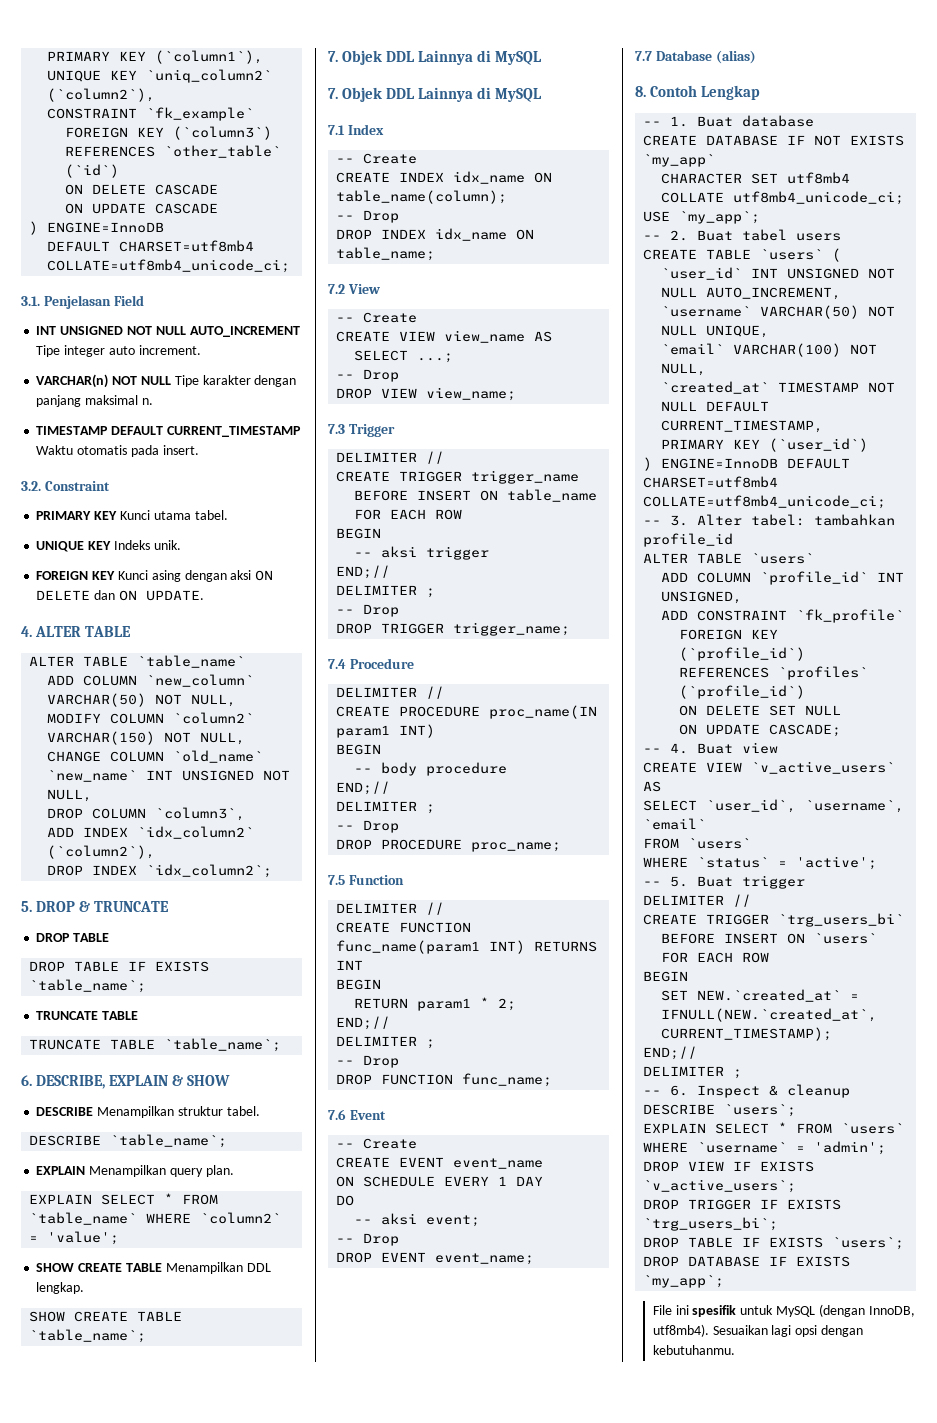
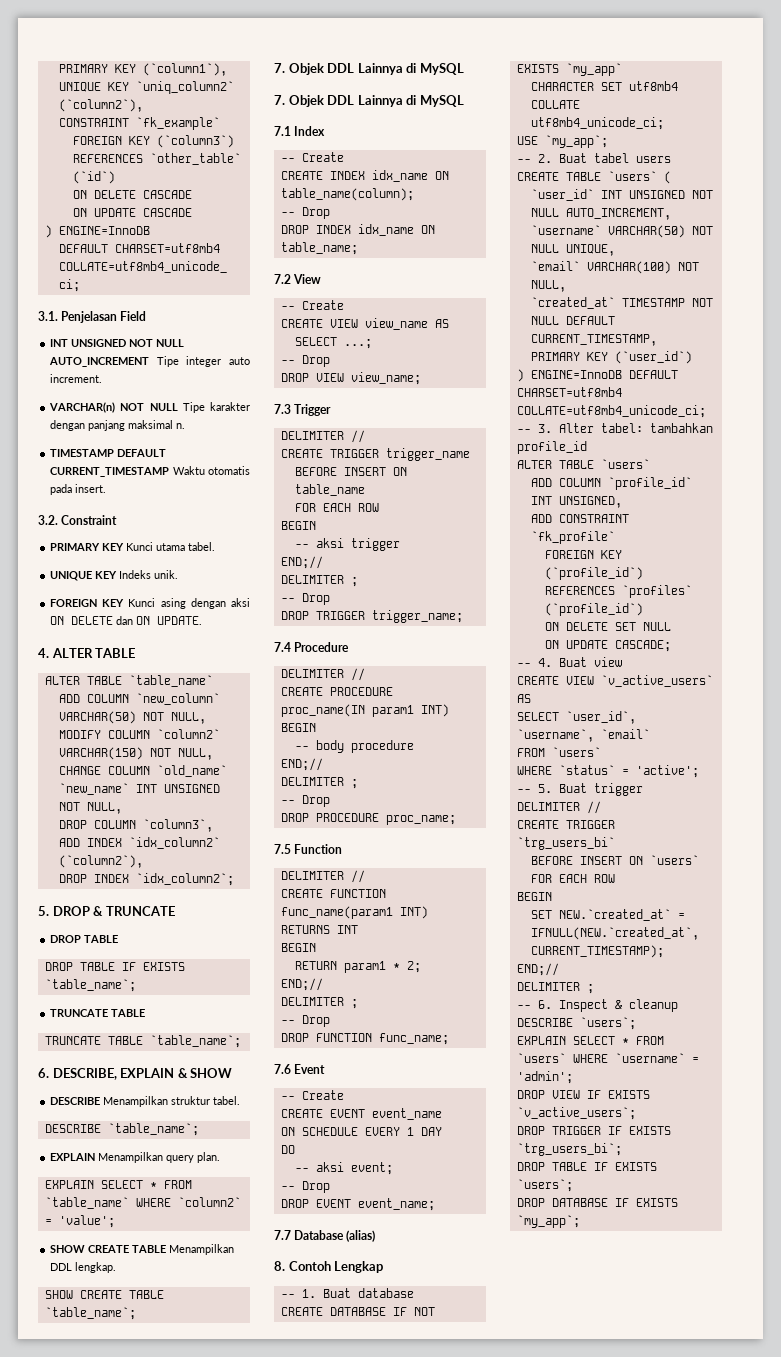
[652,1304,915,1317] [652,1324,863,1337] [652,1345,735,1355] // File ini spesifik untuk MySQL (dengan InnoDB, utf8mb4). Sesuaikan lagi opsi dengan kebutuhanmu. -> (580, 1221) none

